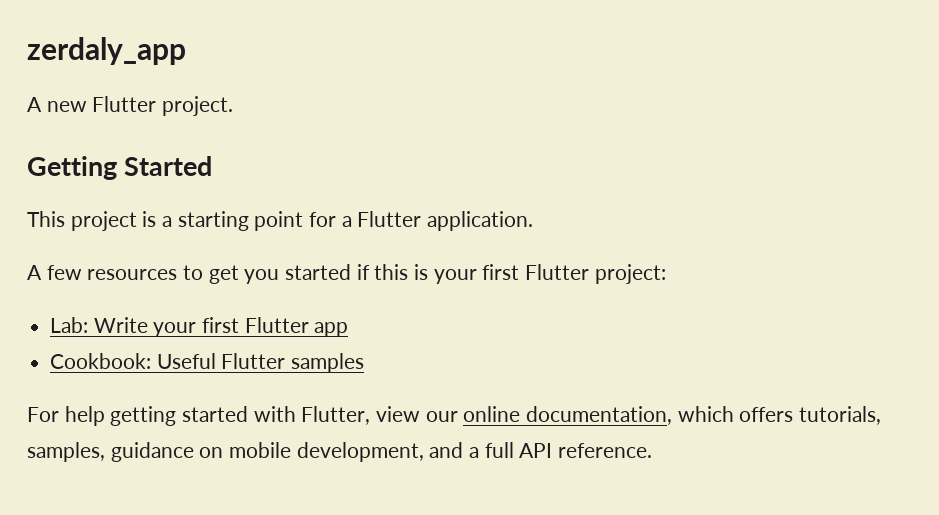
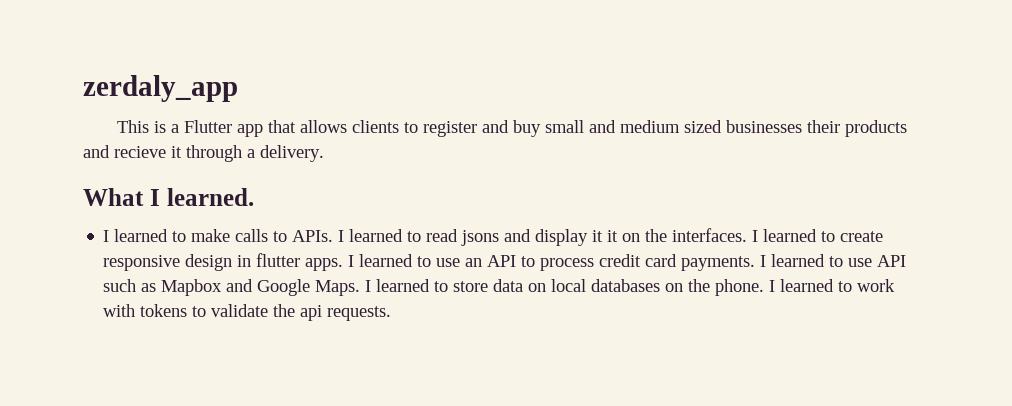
[27,96,234,116] [27,156,213,180] // A new Flutter project. // Getting Started -> (238, 88) none
[70,211,137,231] project -> (149, 126) none
[177,211,534,231] [27,264,666,284] [50,317,349,337] [50,353,365,373] [27,406,882,426] [27,442,653,462] starting point for a Flutter application. // A few resources to get you started if this is your first Flutter project: // Lab: Write your first Flutter app // Cookbook: Useful Flutter samples // For help getting started with Flutter, view our online documentation, which offers tutorials, samples, guidance on mobile development, and a full API reference. -> [183,120,907,137] [83,145,324,162] [83,188,254,206] [103,228,884,246] [103,253,907,271] [103,279,896,296] [103,304,392,321] Flutter app that allows clients to register and buy small and medium sized businesses their products and recieve it through a delivery. // What I learned. // I learned to make calls to APIs. I learned to read jsons and display it it on the interfaces. I learned to create responsive design in flutter apps. I learned to use an API to process credit card payments. I learned to use API such as Mapbox and Google Maps. I learned to store data on local databases on the phone. I learned to work with tokens to validate the api requests.

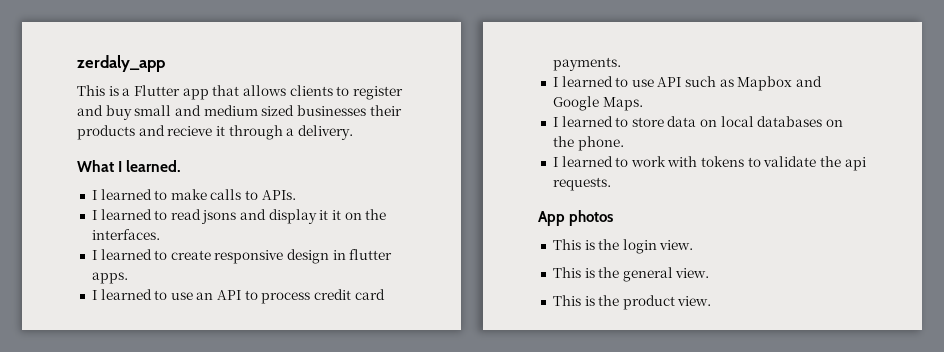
(334, 236) none -> (296, 195) //
(748, 235) none -> (160, 234) //
(344, 264) none -> (128, 278) //
(756, 263) none -> (621, 64) //
(361, 288) none -> (643, 104) //
(765, 287) none -> (624, 143) //
(392, 313) none -> [538,210,614,226] [552,239,694,254] [552,267,710,282] [552,295,712,310] // App photos // This is the login view. // This is the general view. // This is the product view.

